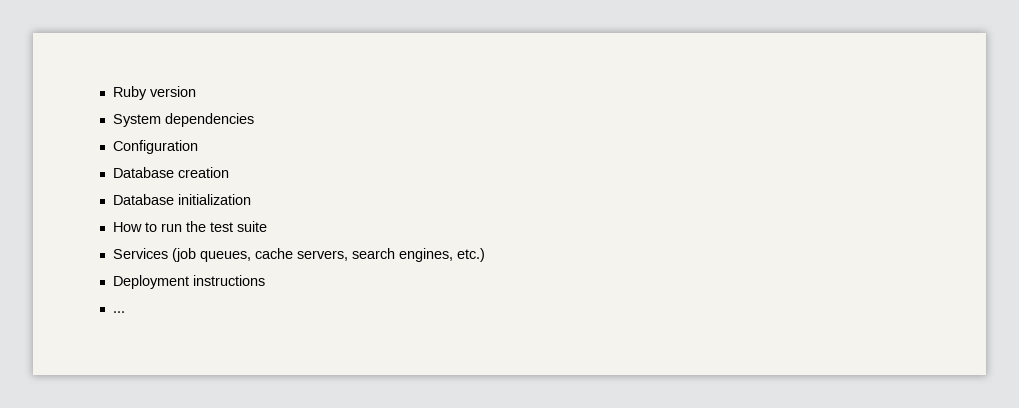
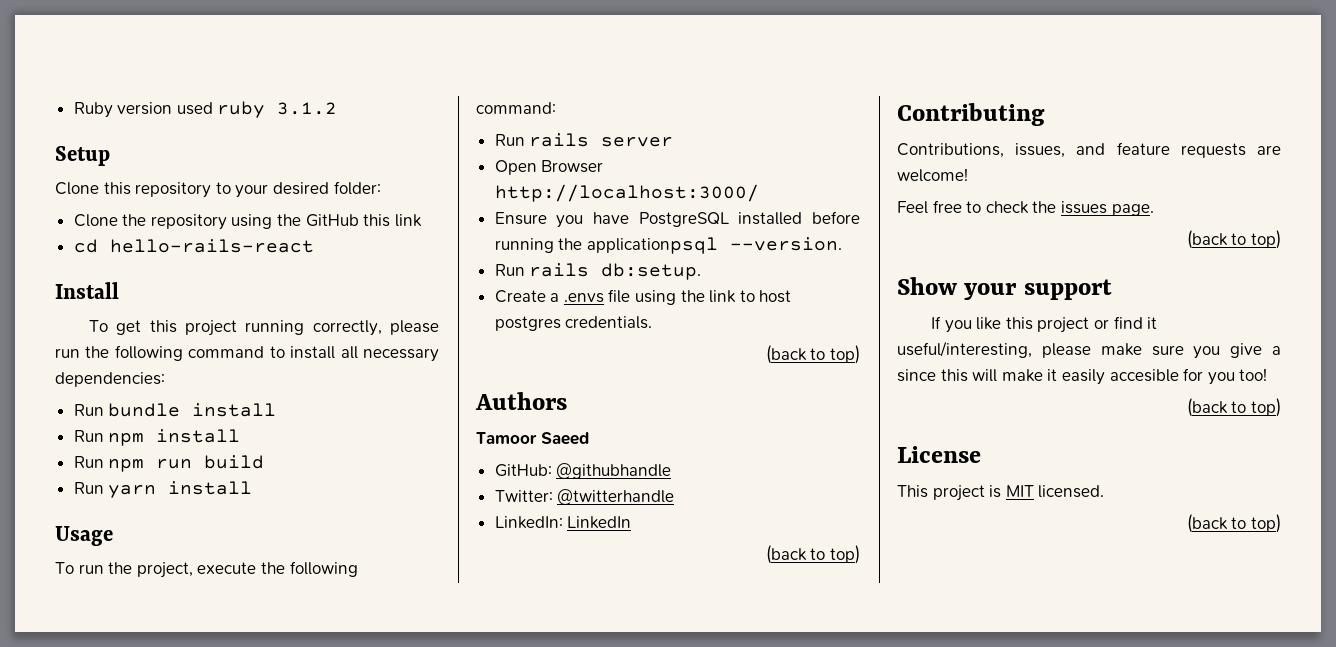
[112,113,254,127] [112,140,198,154] [112,167,229,178] [112,194,251,205] [112,221,267,232] [112,248,485,262] [112,275,265,289] [112,311,125,313] // System dependencies // Configuration // Database creation // Database initialization // How to run the test suite // Services (job queues, cache servers, search engines, etc.) // Deployment instructions // ... -> [176,101,338,118] [55,146,110,166] [55,181,381,198] [73,214,422,230] [73,239,314,253] [55,282,119,299] [88,320,439,336] [55,345,439,362] [55,372,165,387] [73,403,277,417] [73,429,241,446] [73,455,265,472] [73,481,253,498] [55,526,113,546] [55,561,358,578] [476,102,556,114] [494,133,674,147] [494,160,604,175] [494,184,759,202] [494,211,860,228] [494,237,842,254] [494,263,702,280] [494,289,792,305] [494,316,653,331] [765,345,860,364] [475,392,567,410] [476,432,589,445] [494,463,672,479] [494,489,675,505] [494,516,632,529] [765,545,860,564] [897,103,1045,126] [897,142,1281,158] [897,168,968,182] [897,200,1154,216] [1186,230,1281,249] [897,277,1112,300] [930,316,1158,333] [897,341,1281,359] [897,368,1268,385] [1186,398,1281,417] [897,446,981,463] [897,485,1105,501] [1186,514,1281,533] used ruby 3.1.2 // Setup // Clone this repository to your desired folder: // Clone the repository using the GitHub this link // cd hello-rails-react // Install // To get this project running correctly, please run the following command to install all necessary dependencies: // Run bundle install // Run npm install // Run npm run build // Run yarn install // Usage // To run the project, execute the following command: // Run rails server // Open Browser http://localhost:3000/ // Ensure you have PostgreSQL installed before running the applicationpsql --version. // Run rails db:setup. // Create a .envs file using the link to host postgres credentials. // (back to top) // Authors // Tamoor Saeed // GitHub: @githubhandle // Twitter: @twitterhandle // LinkedIn: LinkedIn // (back to top) // Contributing // Contributions, issues, and feature requests are welcome! // Feel free to check the issues page. // (back to top) // Show your support // If you like this project or find it useful/interesting, please make sure you give a since this will make it easily accesible for you too! // (back to top) // License // This project is MIT licensed. // (back to top)

